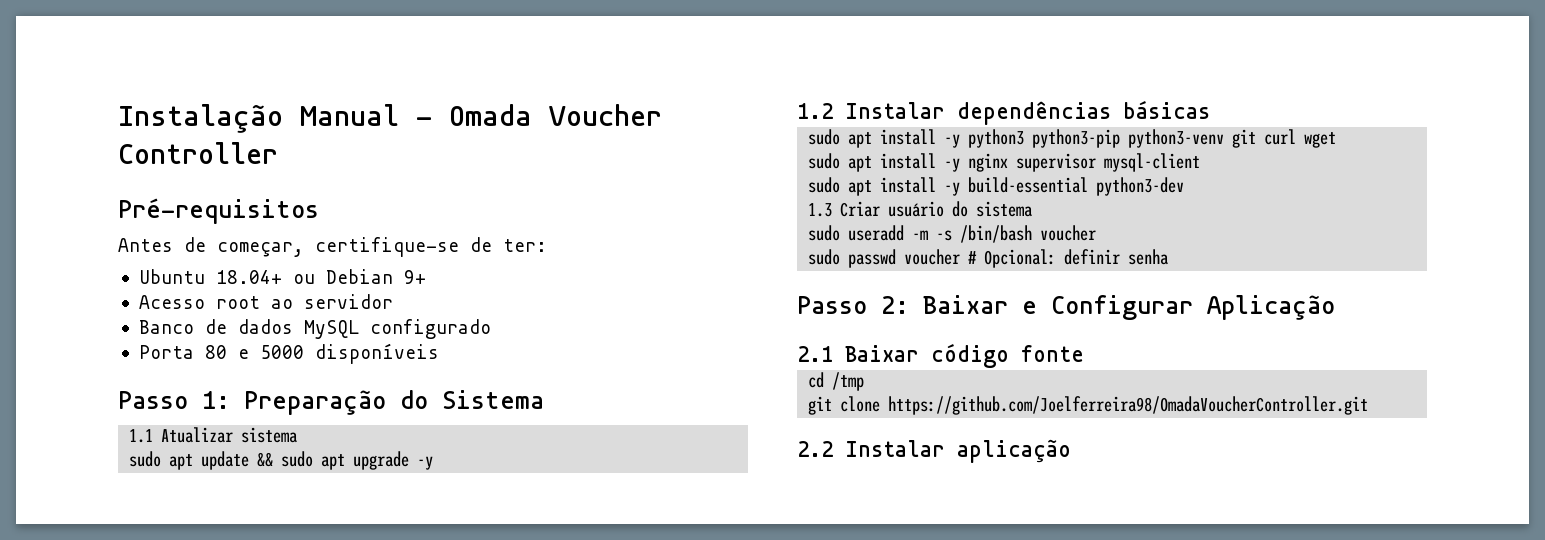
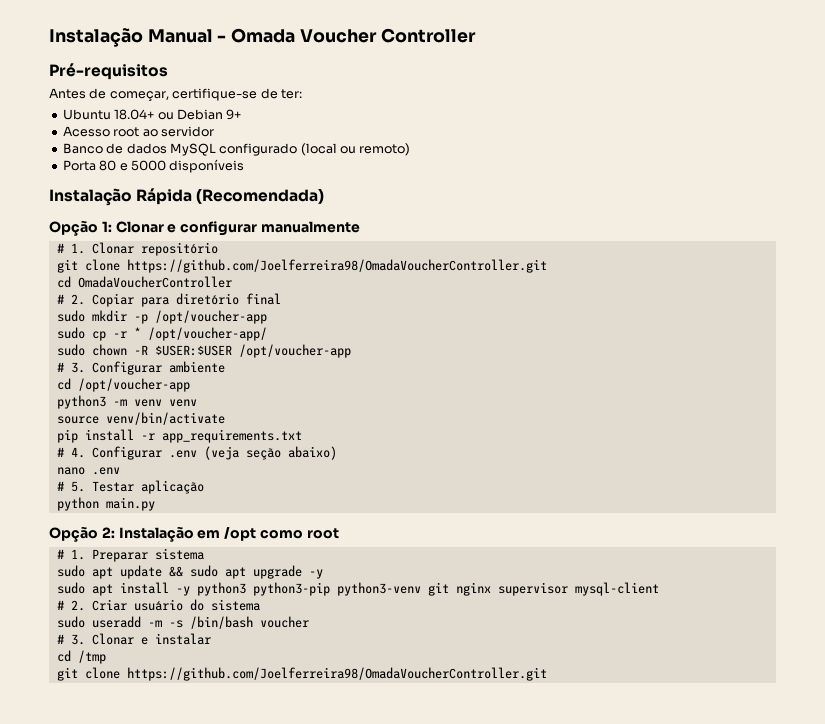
(491, 329) none -> [300,143,411,156] (local ou remoto)
[118,390,544,415] [129,427,234,443] Passo 1: Preparação do Sistema // 1.1 Atualizar -> [49,188,325,206] [49,220,360,236] [56,242,218,256] [56,259,547,273] [56,276,232,288] [56,293,281,307] [56,310,267,324] [56,327,267,341] [56,344,351,358] [56,361,225,375] [56,378,190,392] [56,395,197,409] [56,412,225,425] [56,429,302,443] [56,446,337,460] [56,467,120,475] [56,480,204,494] [56,497,155,511] [49,526,339,542] [56,549,148,562] Instalação Rápida (Recomendada) // Opção 1: Clonar e configurar manualmente // # 1. Clonar repositório // git clone https://github.com/Joelferreira98/OmadaVoucherController.git // cd OmadaVoucherController // # 2. Copiar para diretório final // sudo mkdir -p /opt/voucher-app // sudo cp -r * /opt/voucher-app/ // sudo chown -R $USER:$USER /opt/voucher-app // # 3. Configurar ambiente // cd /opt/voucher-app // python3 -m venv venv // source venv/bin/activate // pip install -r app_requirements.txt // # 4. Configurar .env (veja seção abaixo) // nano .env // # 5. Testar aplicação // python main.py // Opção 2: Instalação em /opt como root // # 1. Preparar
[797,100,1210,125] // 1.2 Instalar dependências básicas -> (323, 574) none
[1264,129,1337,148] [808,153,1201,172] [808,177,1185,196] [808,203,833,217] curl wget // sudo apt install -y nginx supervisor mysql-client // sudo apt install -y build-essential python3-dev // 1.3 -> [455,582,659,596] [56,600,85,611] nginx supervisor mysql-client // # 2.
[808,249,1169,268] [797,295,1335,320] [797,343,1084,368] sudo passwd voucher # Opcional: definir senha // Passo 2: Baixar e Configurar Aplicação // 2.1 Baixar código fonte -> [56,633,211,645] # 3. Clonar e instalar
[797,439,1071,463] // 2.2 Instalar aplicação -> (547, 674) none

